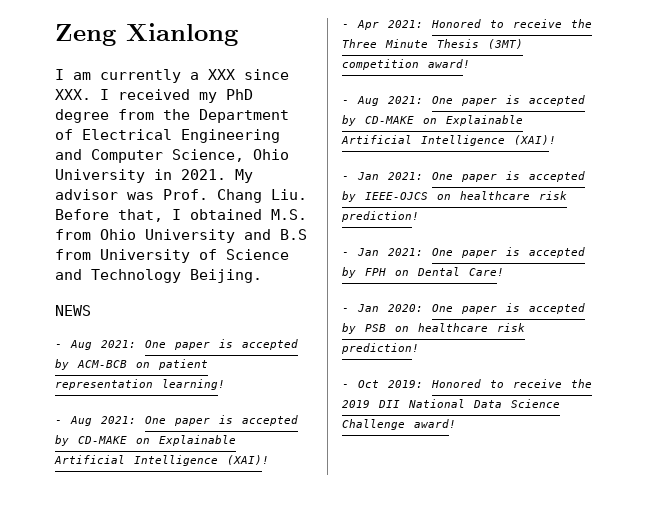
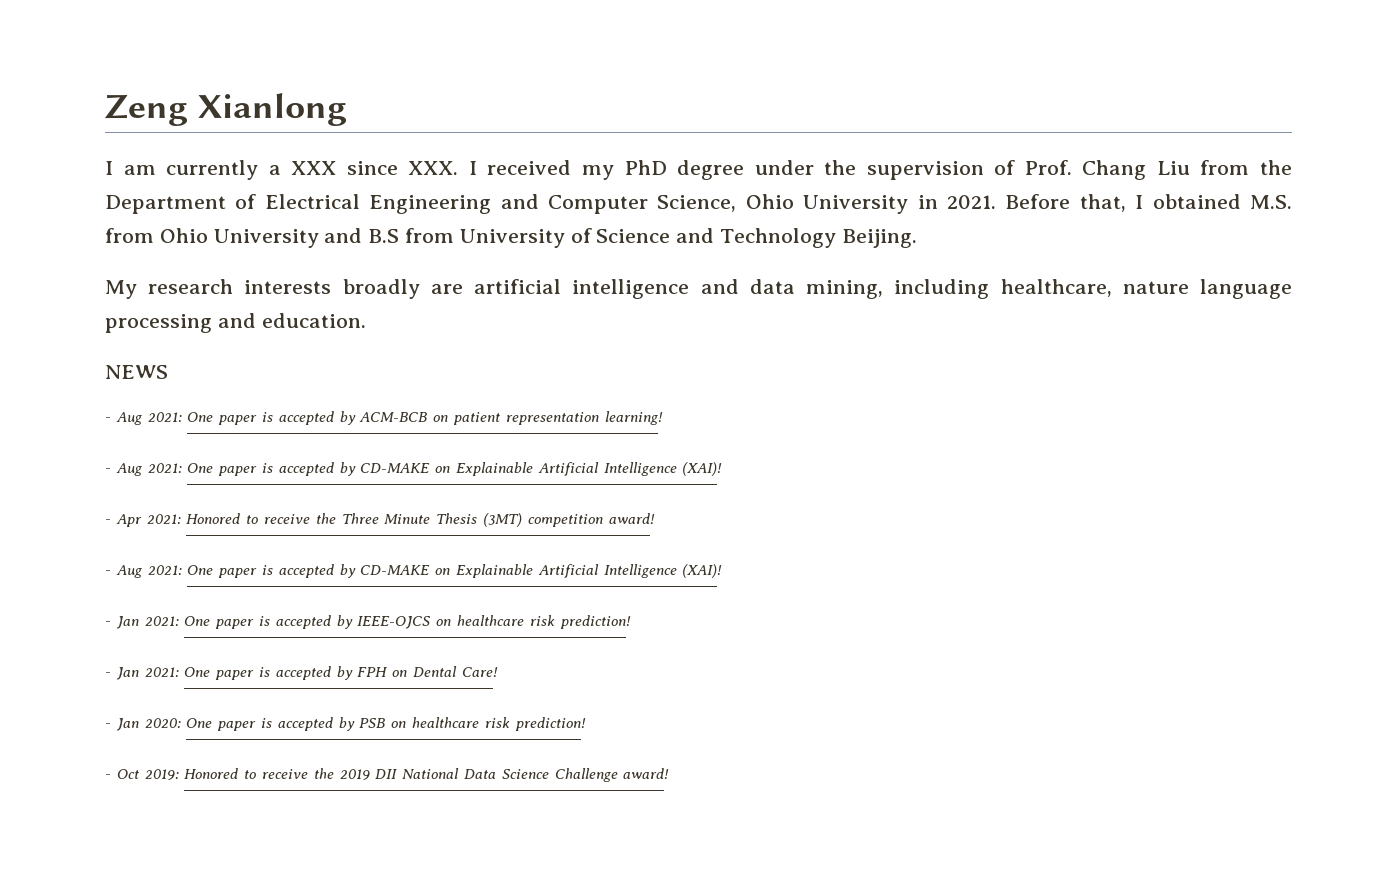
(109, 116) none -> [754,160,1190,180] under the supervision of Prof. Chang Liu
[235,169,253,183] [55,189,307,203] My advisor was Prof. Chang Liu. -> (996, 202) none
(262, 276) none -> [105,279,1292,299] [105,313,366,333] // My research interests broadly are artificial intelligence and data mining, including healthcare, nature language processing and education.

